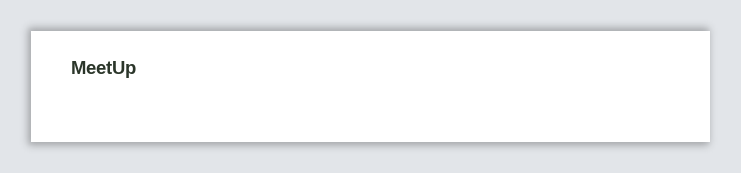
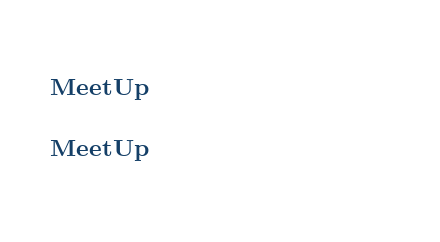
[71,61,136,78] MeetUp -> [50,79,149,100] [50,140,149,161] MeetUp // MeetUp

